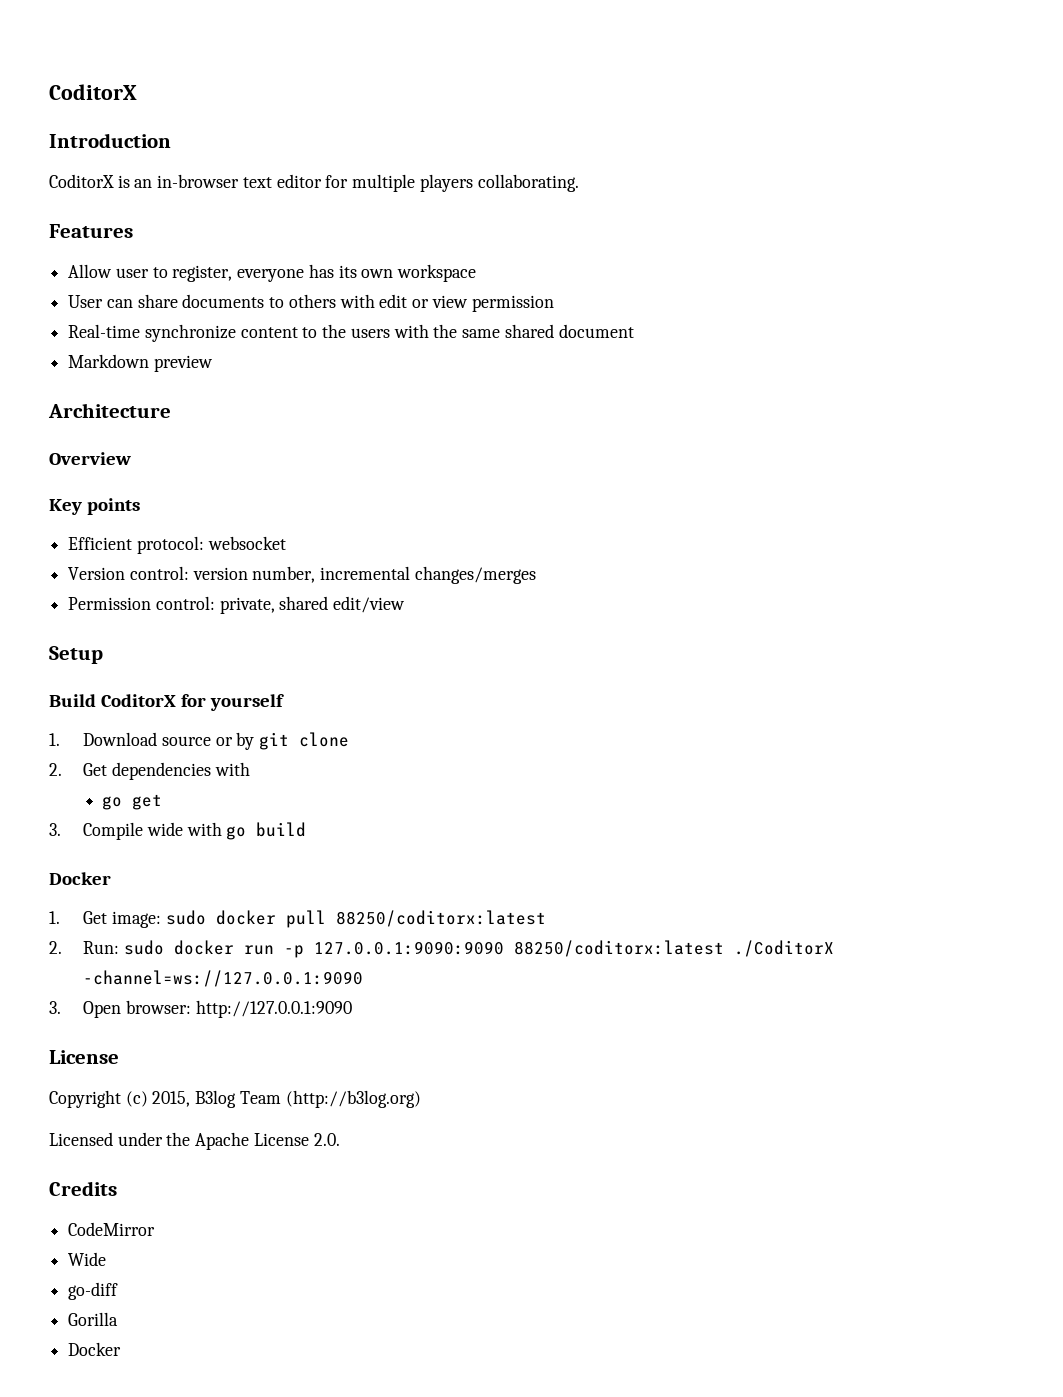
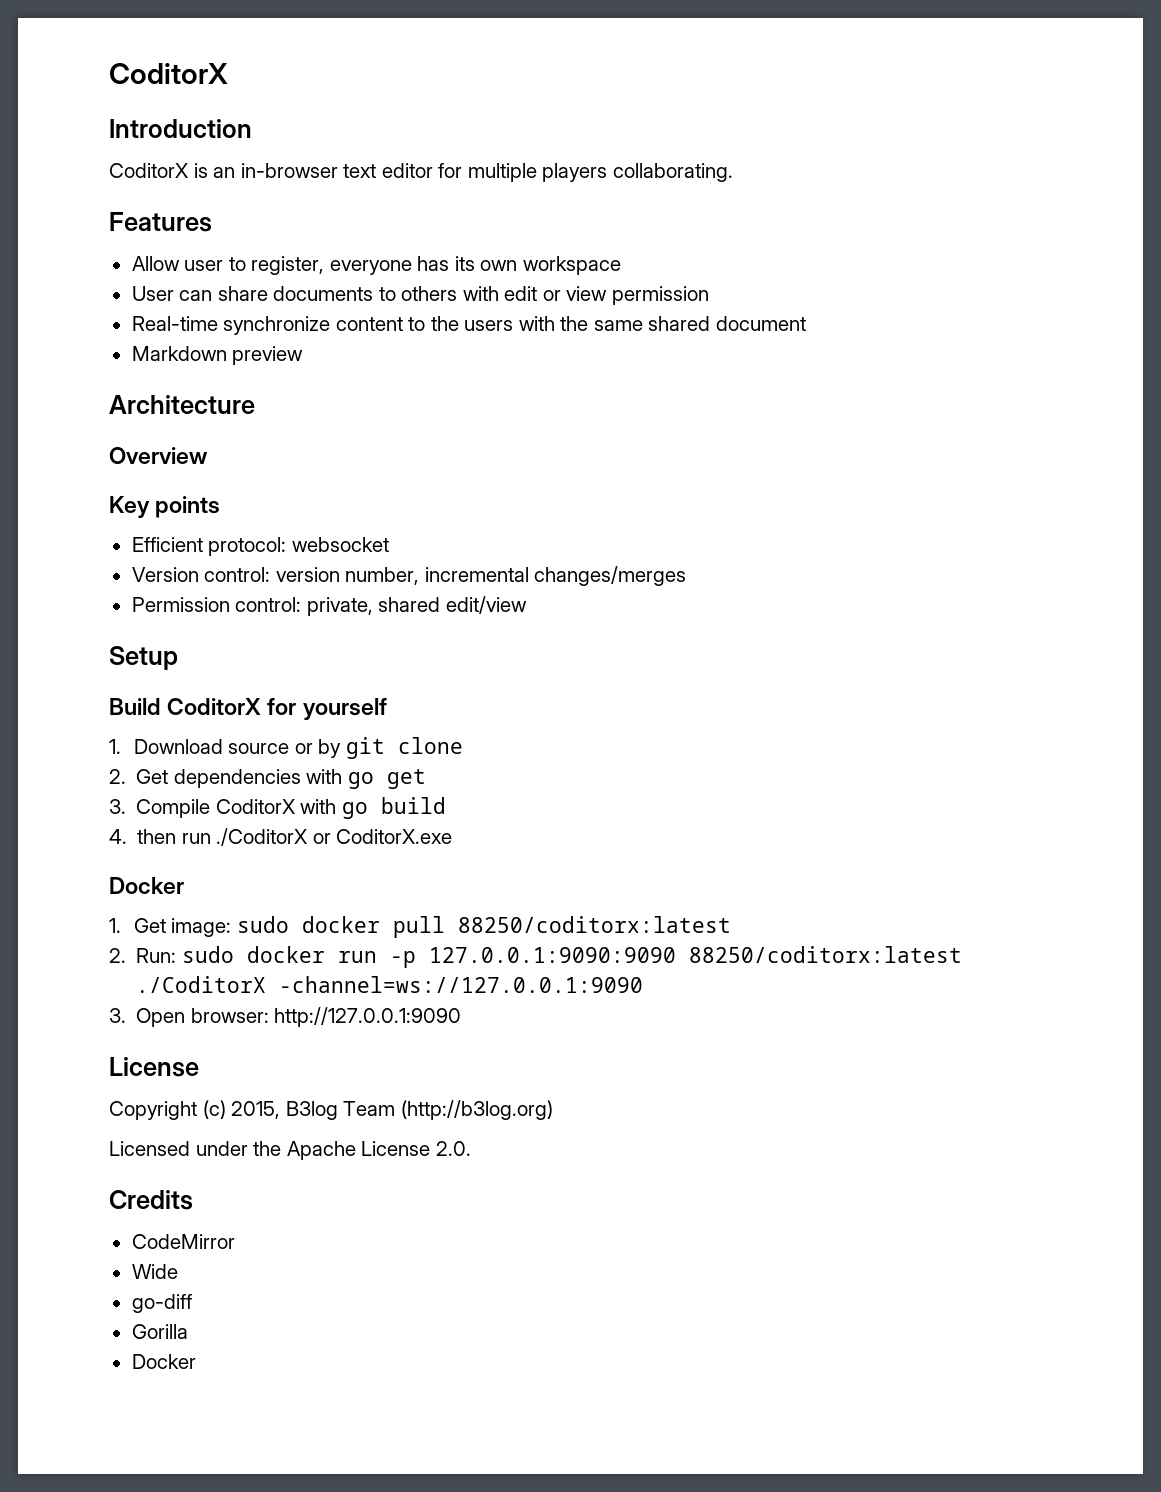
(250, 769) // -> (343, 776) none
[146,822,183,836] wide -> [215,799,295,814] CoditorX
(307, 829) none -> [109,828,453,846] // 4. then run ./CoditorX or CoditorX.exe

